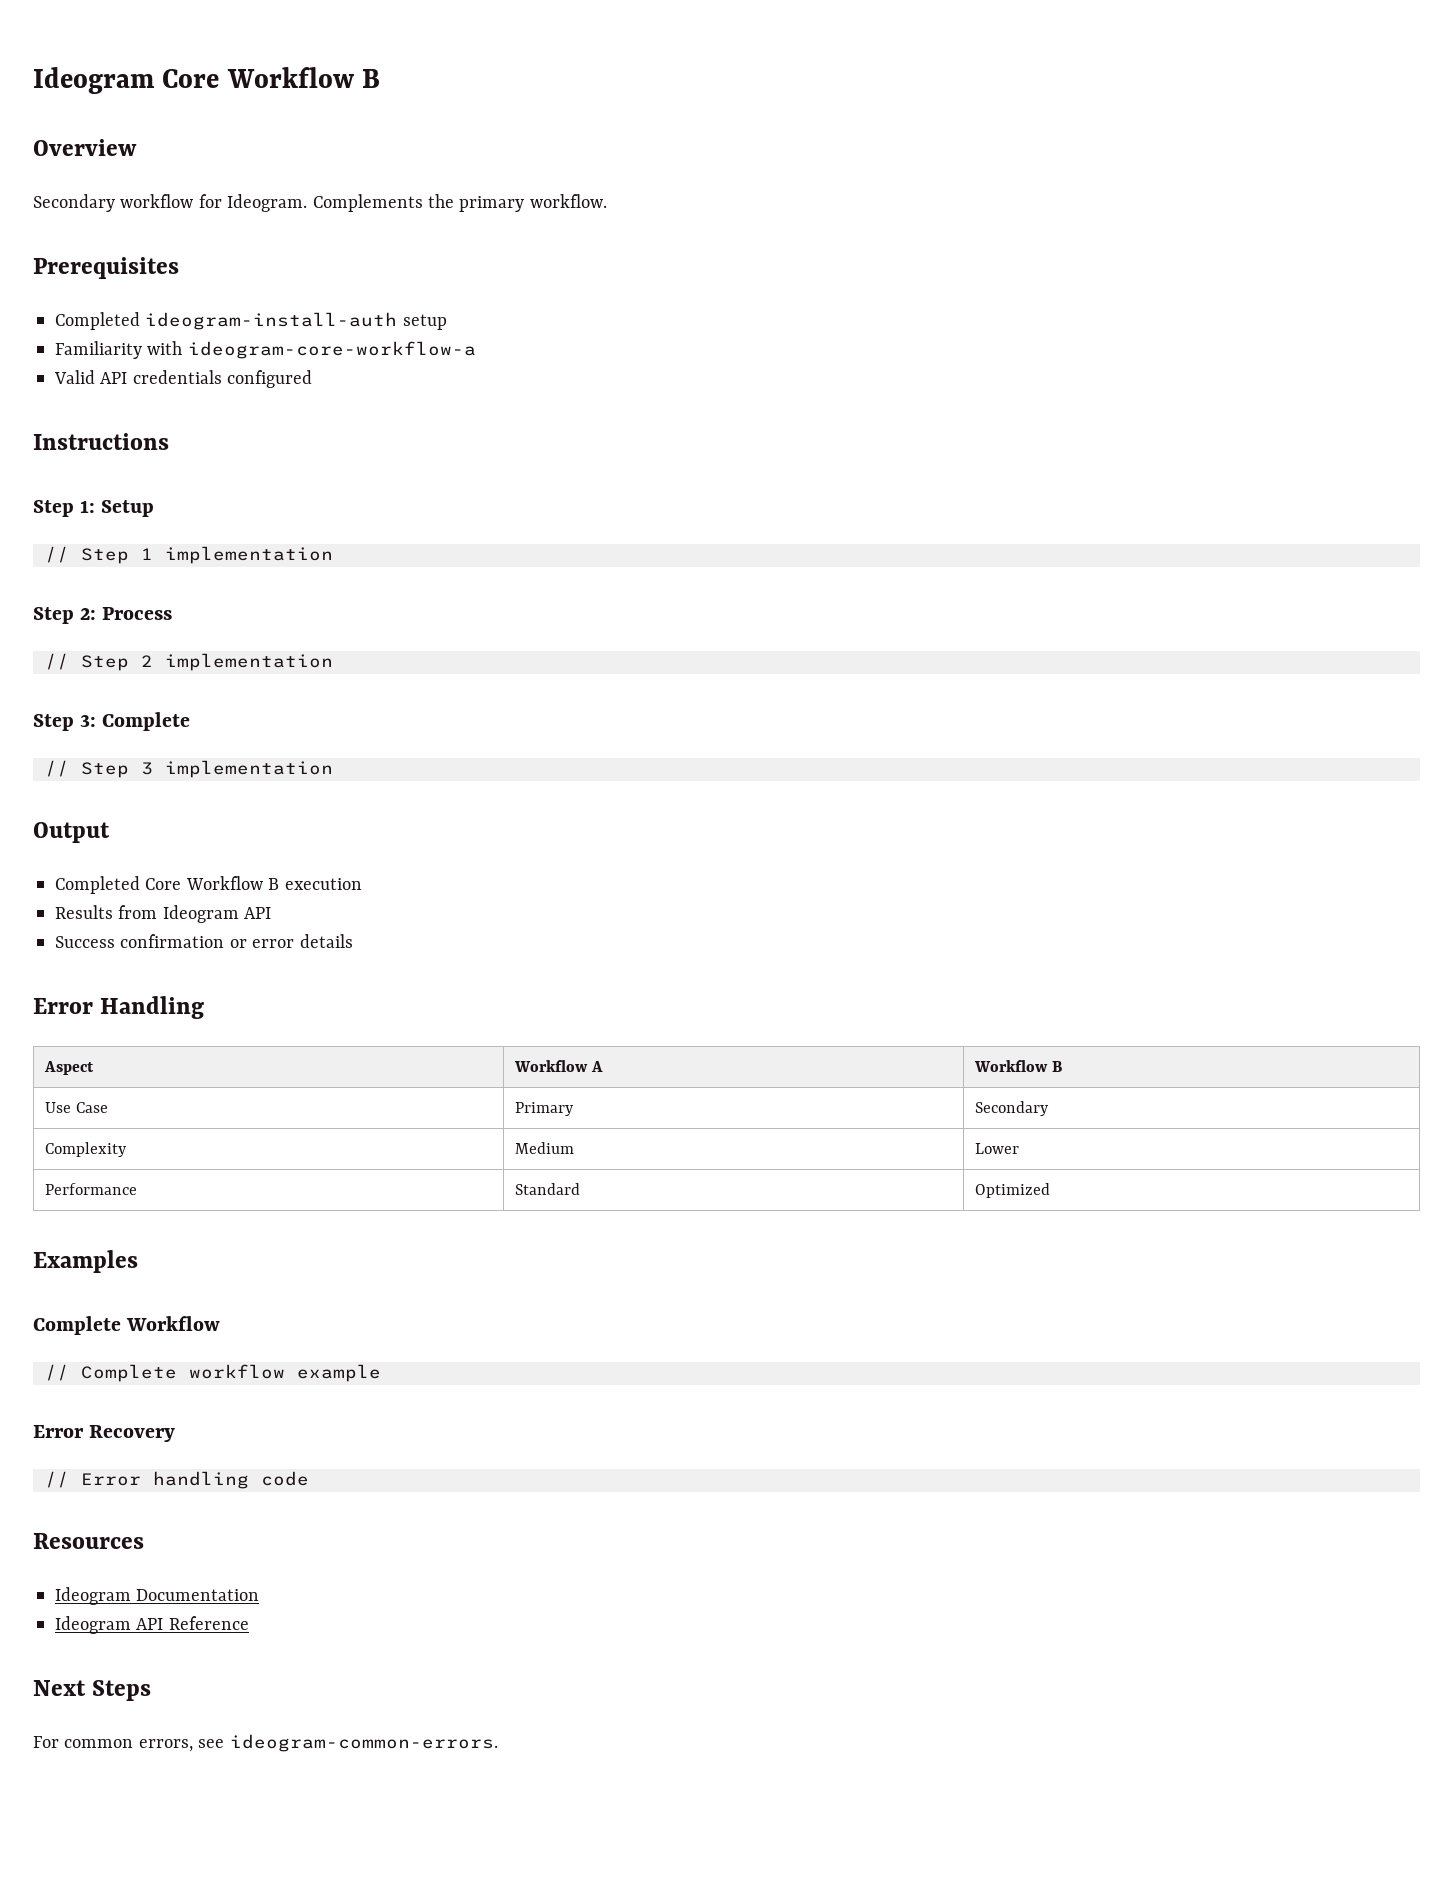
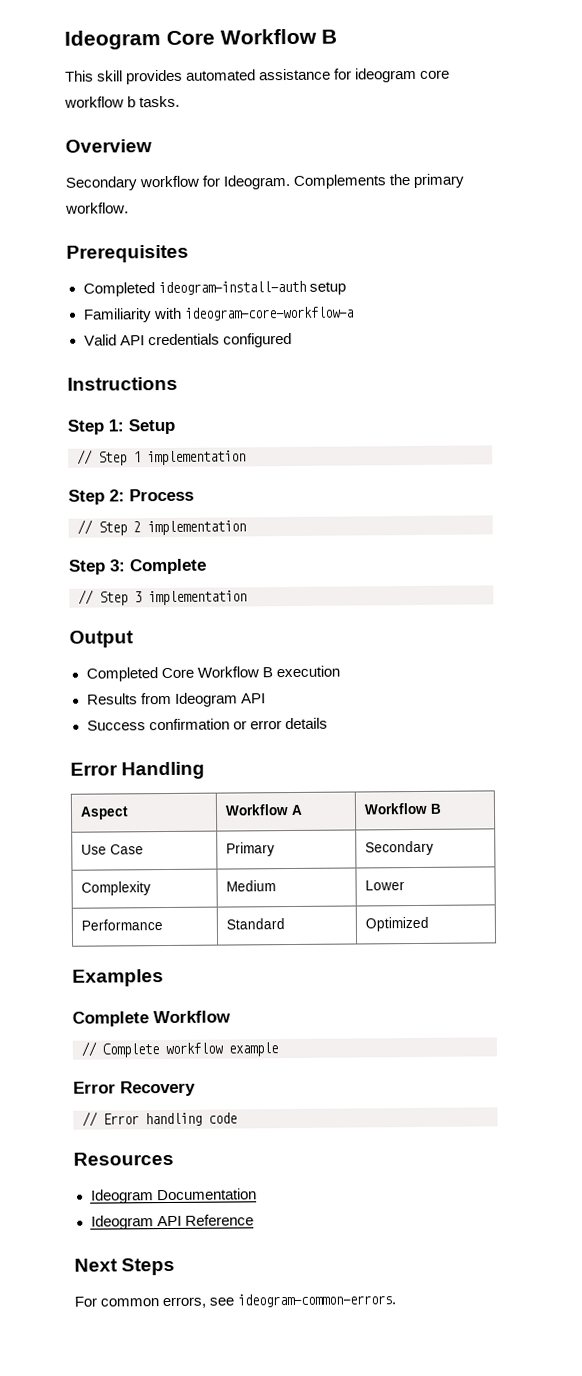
(381, 78) none -> [65,67,451,85] [64,95,181,108] // This skill provides automated assistance for ideogram core workflow b tasks.

